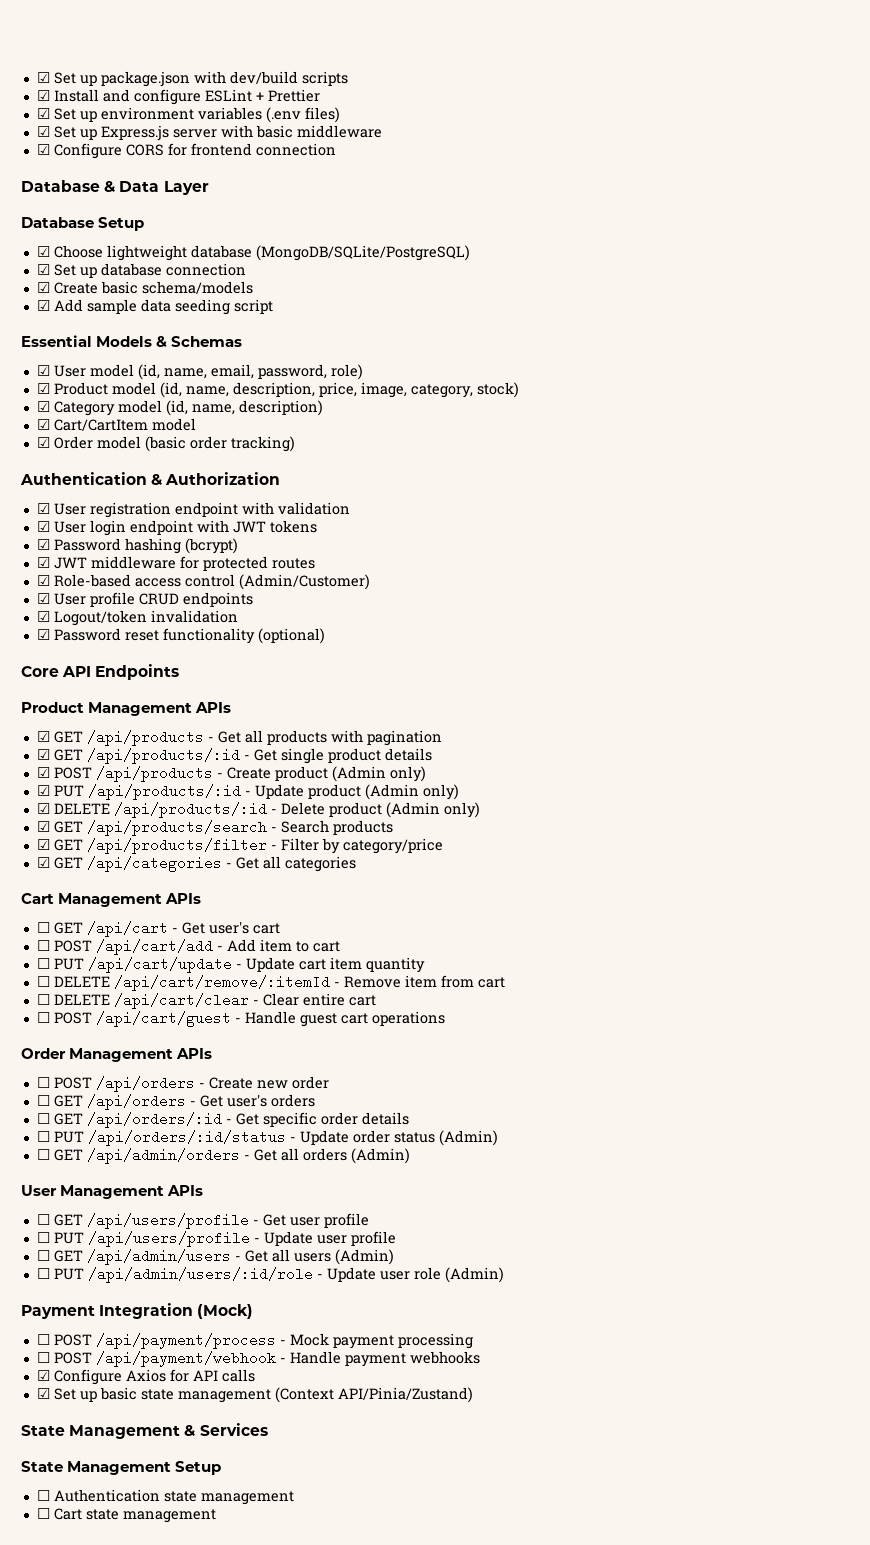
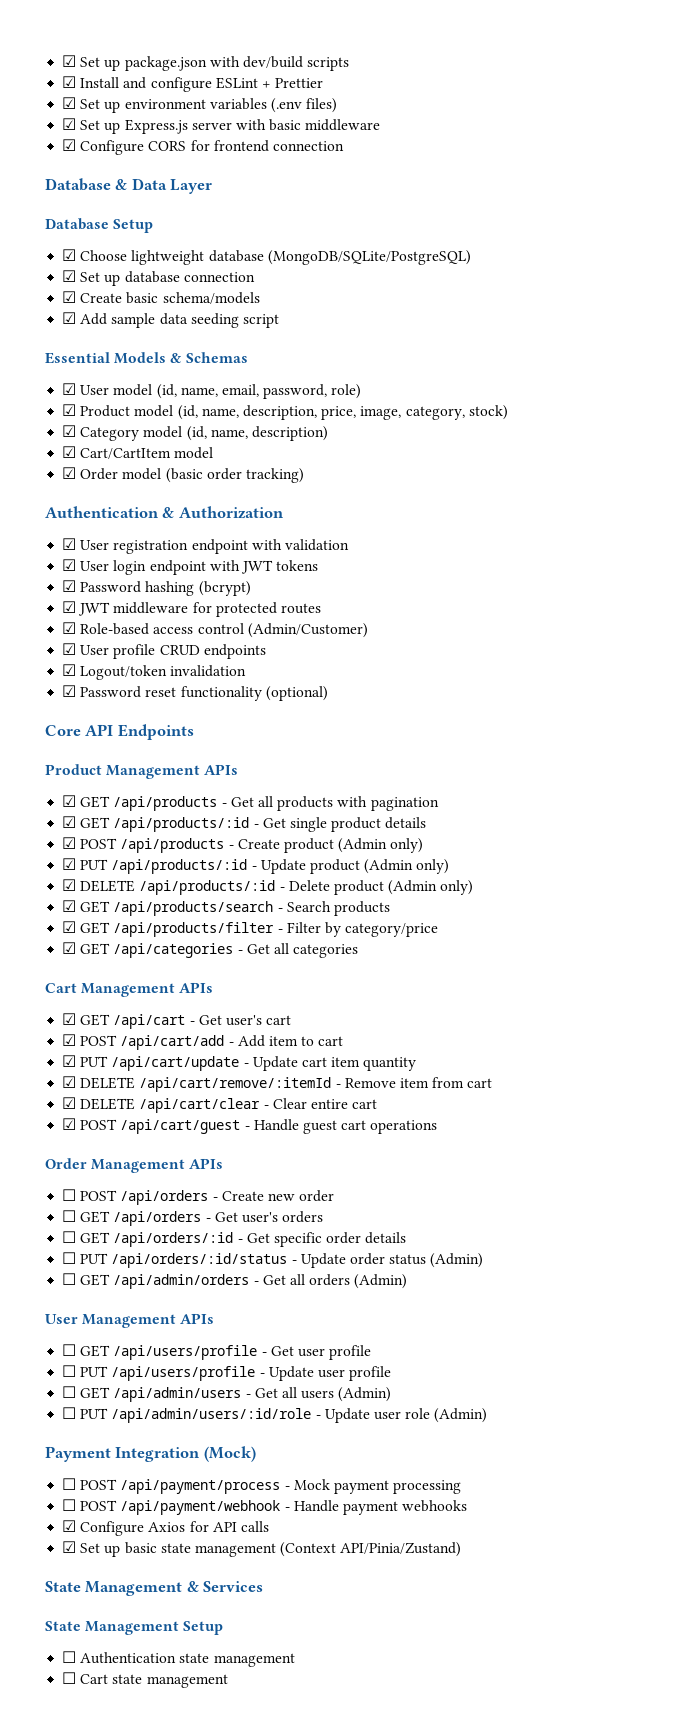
[36,922,50,933] ☐ -> [62,1013,77,1025] ☑
[36,940,50,951] ☐ -> [62,1034,77,1046] ☑
[36,958,50,969] ☐ -> [62,1055,77,1067] ☑
[36,976,50,987] ☐ -> [62,1076,77,1088] ☑
[36,994,50,1005] ☐ -> [62,1097,77,1109] ☑
[36,1012,50,1023] ☐ -> [62,1118,77,1130] ☑

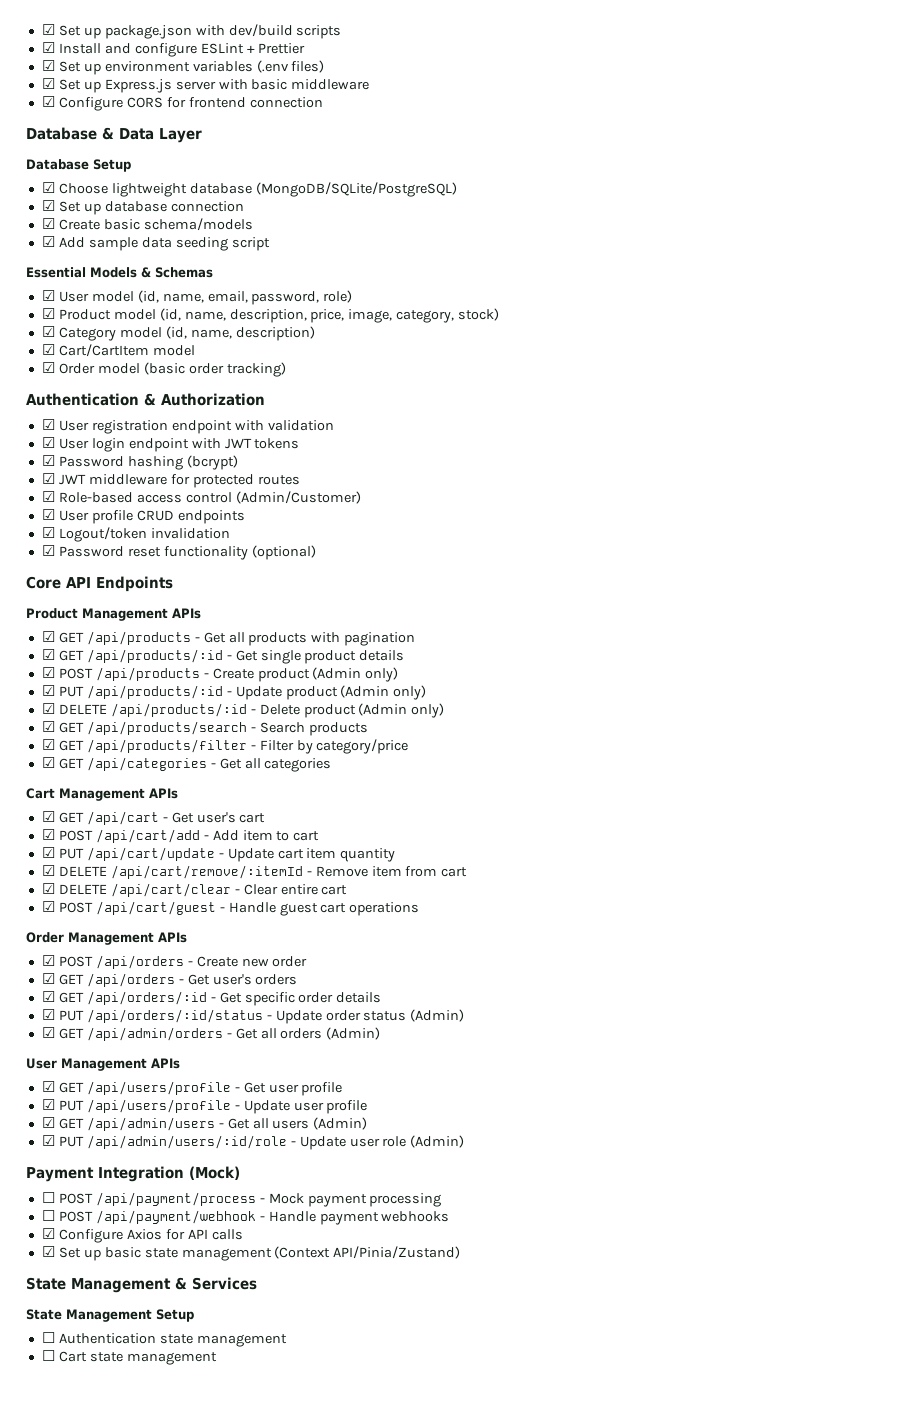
[62,1189,77,1201] ☐ -> [41,955,55,966] ☑
[62,1210,77,1222] ☐ -> [41,973,55,984] ☑
[62,1231,77,1243] ☐ -> [41,991,55,1002] ☑
[62,1252,77,1264] ☐ -> [41,1009,55,1020] ☑
[62,1273,77,1285] ☐ -> [41,1027,55,1038] ☑
[62,1344,77,1356] ☐ -> [41,1081,55,1092] ☑
[62,1365,77,1377] ☐ -> [41,1099,55,1110] ☑
[62,1386,77,1398] ☐ -> [41,1117,55,1128] ☑
[62,1407,77,1419] ☐ -> [41,1135,55,1146] ☑

